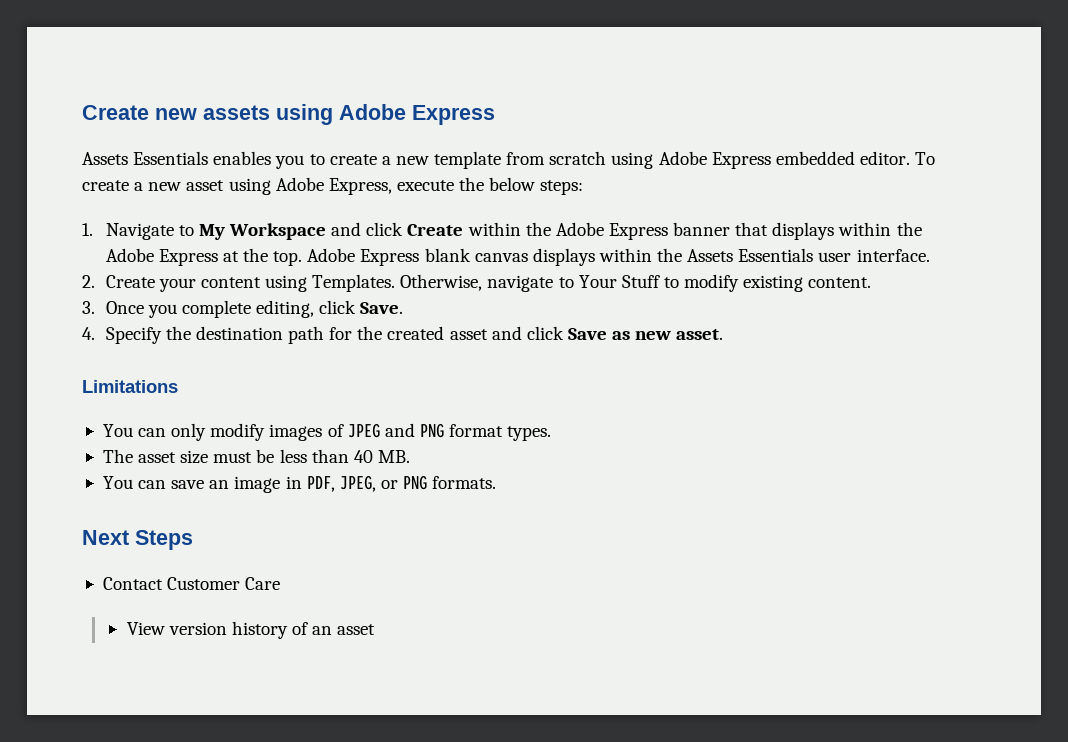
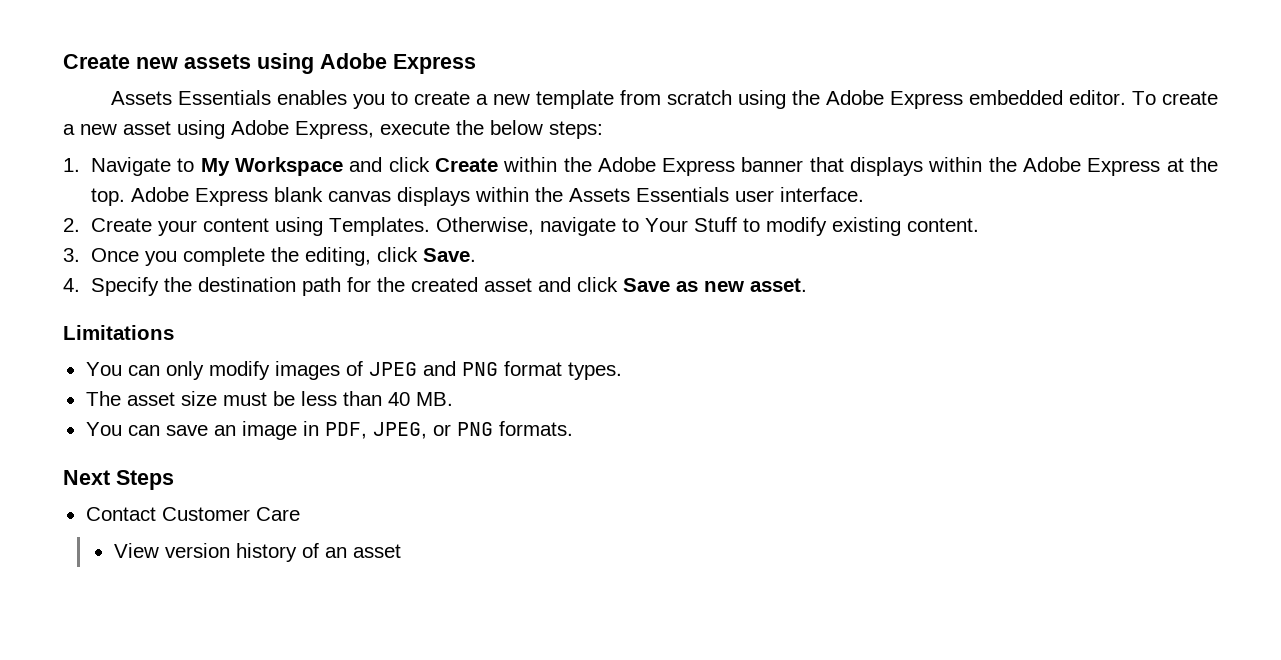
(654, 160) none -> [791,90,820,105] the
(251, 309) none -> [270,247,299,262] the

